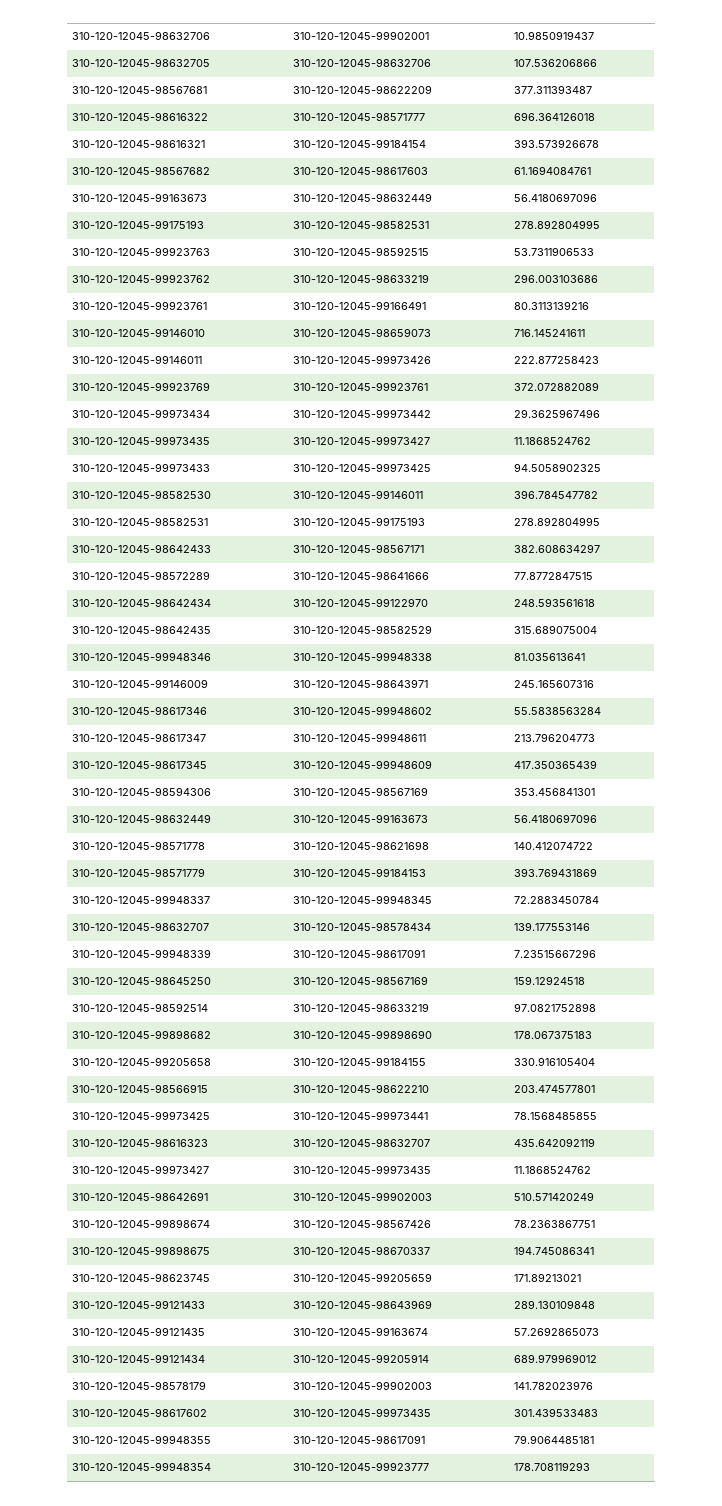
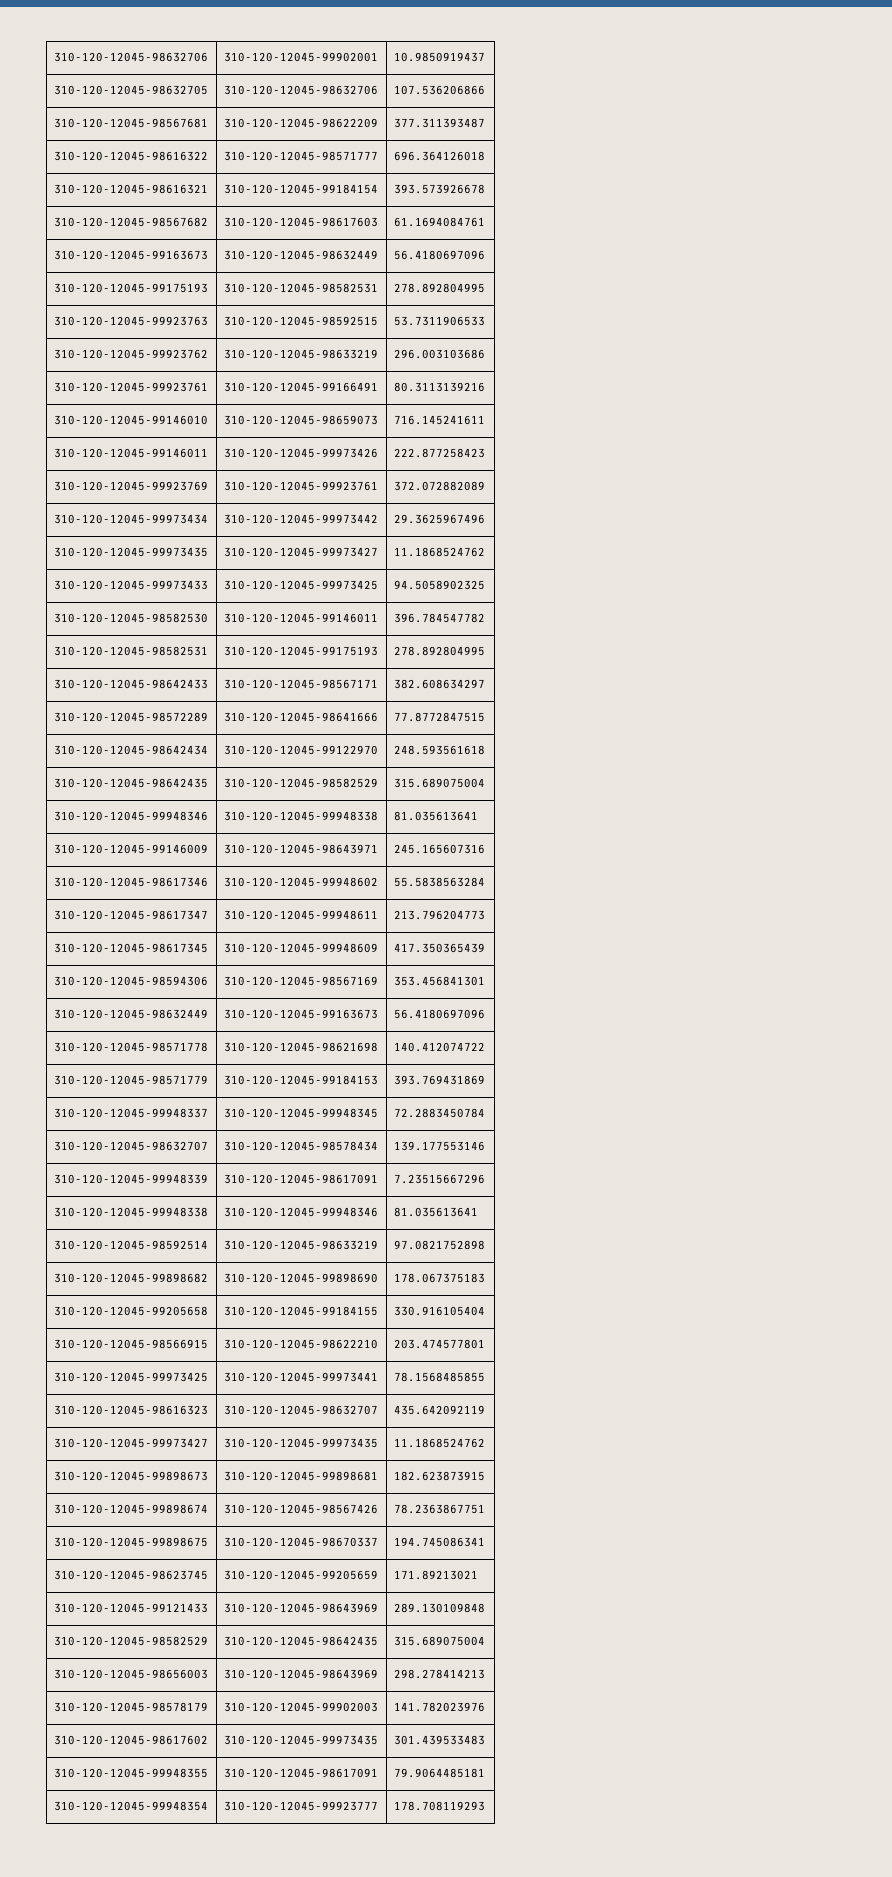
[72,976,212,985] [293,976,429,985] [514,976,586,985] 310-120-12045-98645250 | 310-120-12045-98567169 | 159.12924518 -> [53,1207,208,1217] [223,1207,378,1217] [393,1207,478,1217] 310-120-12045-99948338 | 310-120-12045-99948346 | 81.035613641
[72,1192,209,1201] [293,1192,433,1201] [514,1192,595,1201] 310-120-12045-98642691 | 310-120-12045-99902003 | 510.571420249 -> [53,1471,208,1481] [223,1471,378,1481] [393,1471,485,1481] 310-120-12045-99898673 | 310-120-12045-99898681 | 182.623873915
[72,1327,206,1336] [293,1327,429,1336] [514,1327,600,1336] [72,1354,206,1363] [293,1354,430,1363] [514,1354,598,1363] 310-120-12045-99121435 | 310-120-12045-99163674 | 57.2692865073 // 310-120-12045-99121434 | 310-120-12045-99205914 | 689.979969012 -> [53,1636,208,1646] [223,1636,378,1646] [393,1636,485,1646] [53,1669,208,1679] [223,1669,378,1679] [393,1669,485,1679] 310-120-12045-98582529 | 310-120-12045-98642435 | 315.689075004 // 310-120-12045-98656003 | 310-120-12045-98643969 | 298.278414213

